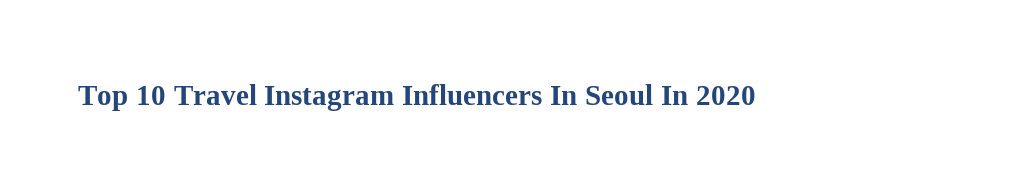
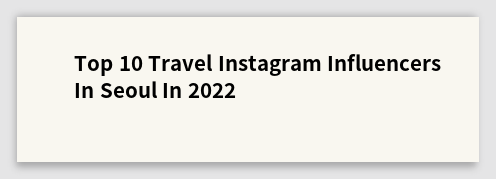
[695,86,756,105] 2020 -> [187,83,236,98] 2022

